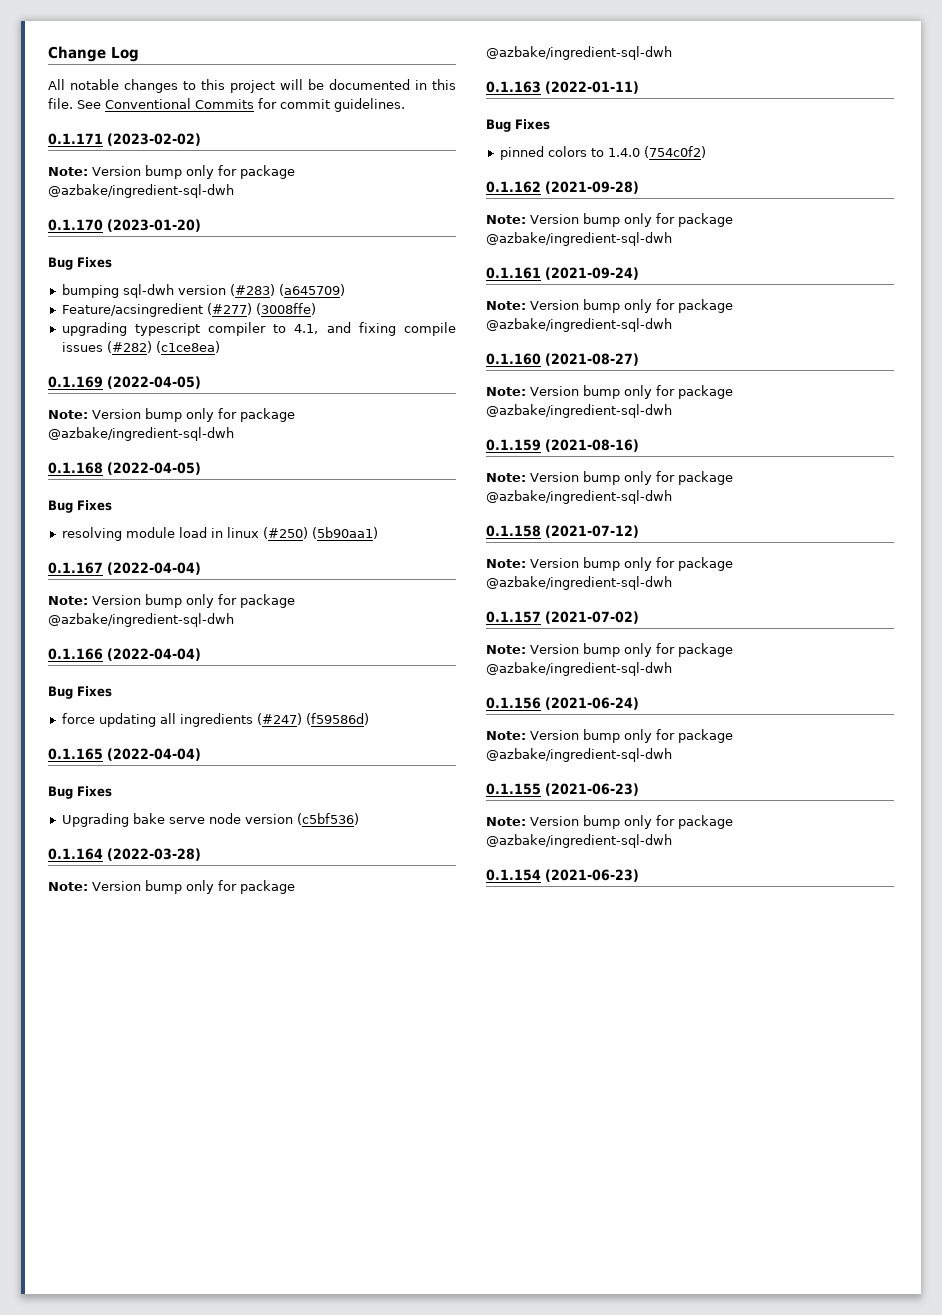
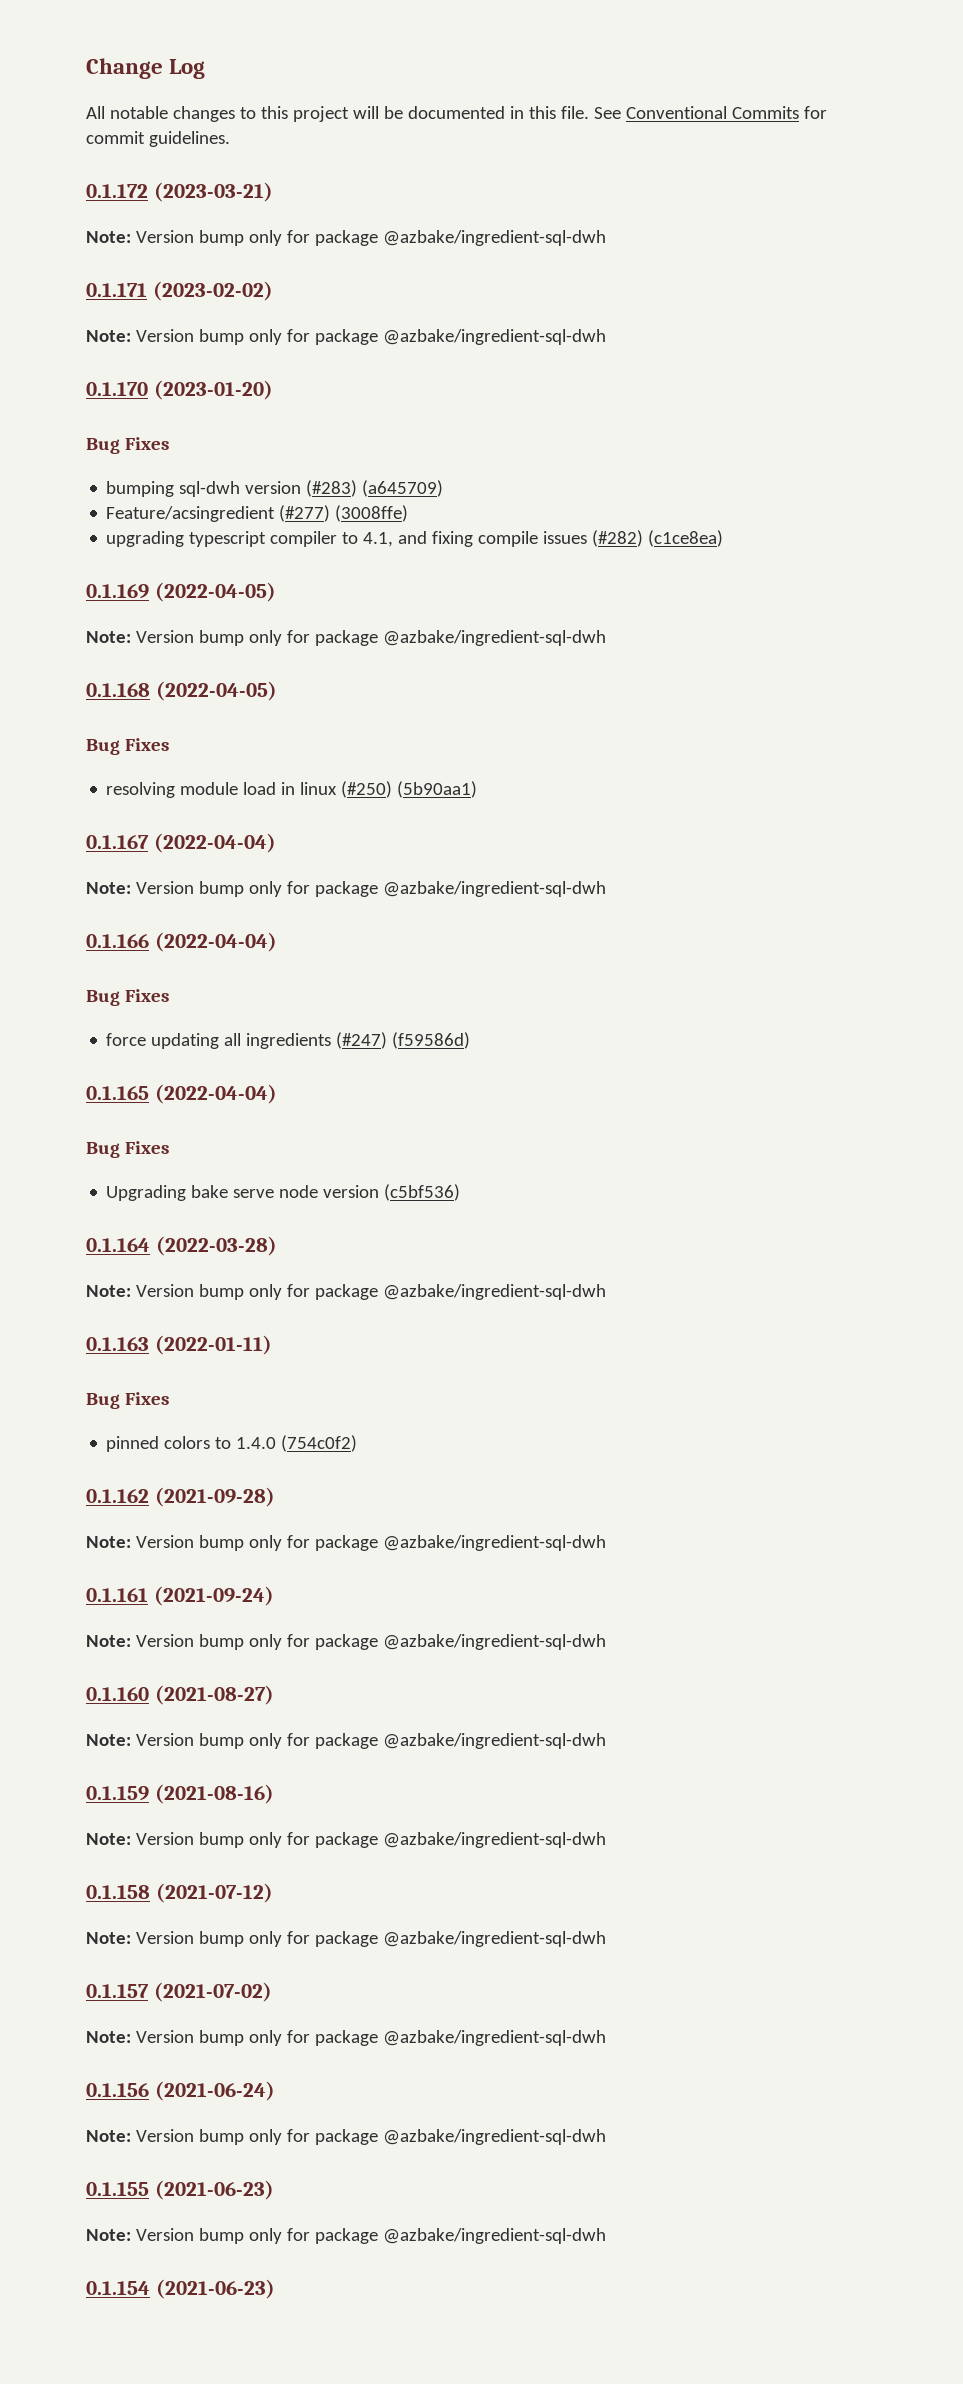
(405, 105) none -> [86,182,273,202] [86,230,606,246] // 0.1.172 (2023-03-21) // Note: Version bump only for package @azbake/ingredient-sql-dwh

